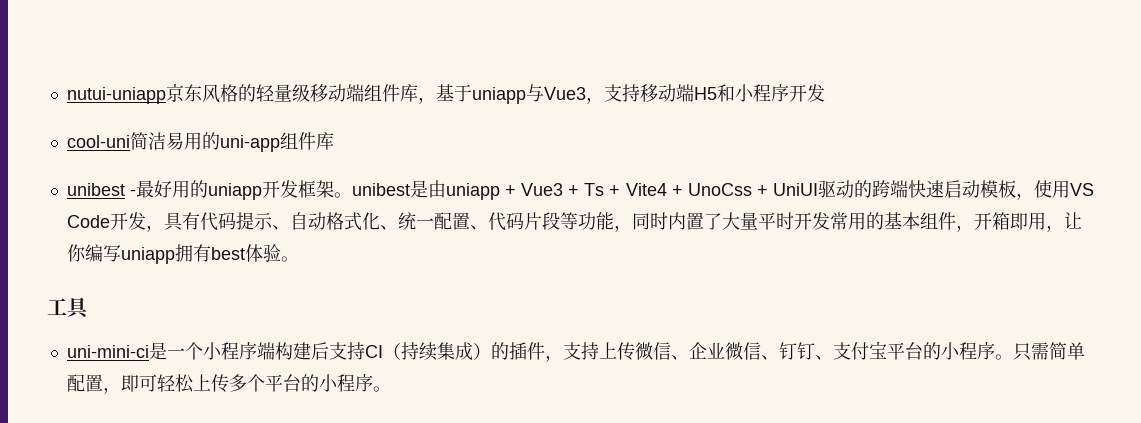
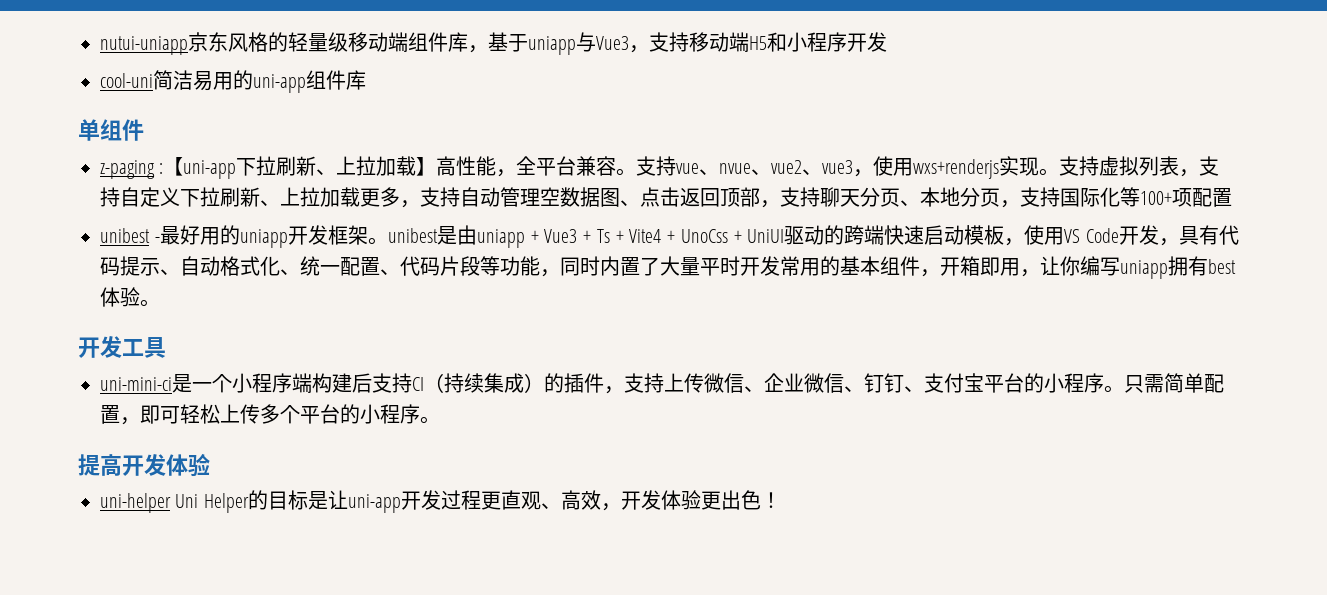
(334, 141) none -> [78,119,144,141] [100,156,1220,179] [100,187,1232,208] // 单组件 // z-paging :【uni-app下拉刷新、上拉加载】高性能，全平台兼容。支持vue、nvue、vue2、vue3，使用wxs+renderjs实现。支持虚拟列表，支持自定义下拉刷新、上拉加载更多，支持自动管理空数据图、点击返回顶部，支持聊天分页、本地分页，支持国际化等100+项配置
(299, 259) none -> [78,336,122,358] 开发
(391, 389) none -> [78,453,210,477] [100,490,781,513] // 提高开发体验 // uni-helper Uni Helper的目标是让uni-app开发过程更直观、高效，开发体验更出色！

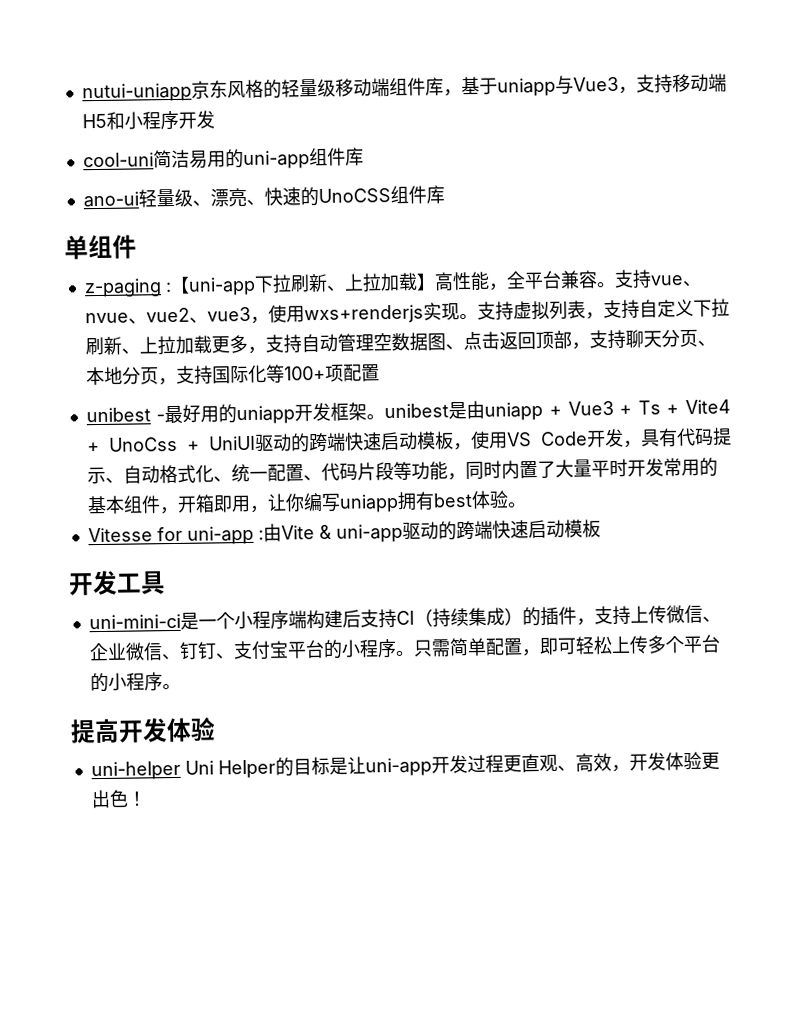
(366, 80) none -> [82,185,445,208] // ano-ui轻量级、漂亮、快速的UnoCSS组件库
(160, 303) none -> [87,519,601,545] // Vitesse for uni-app :由Vite & uni-app驱动的跨端快速启动模板

